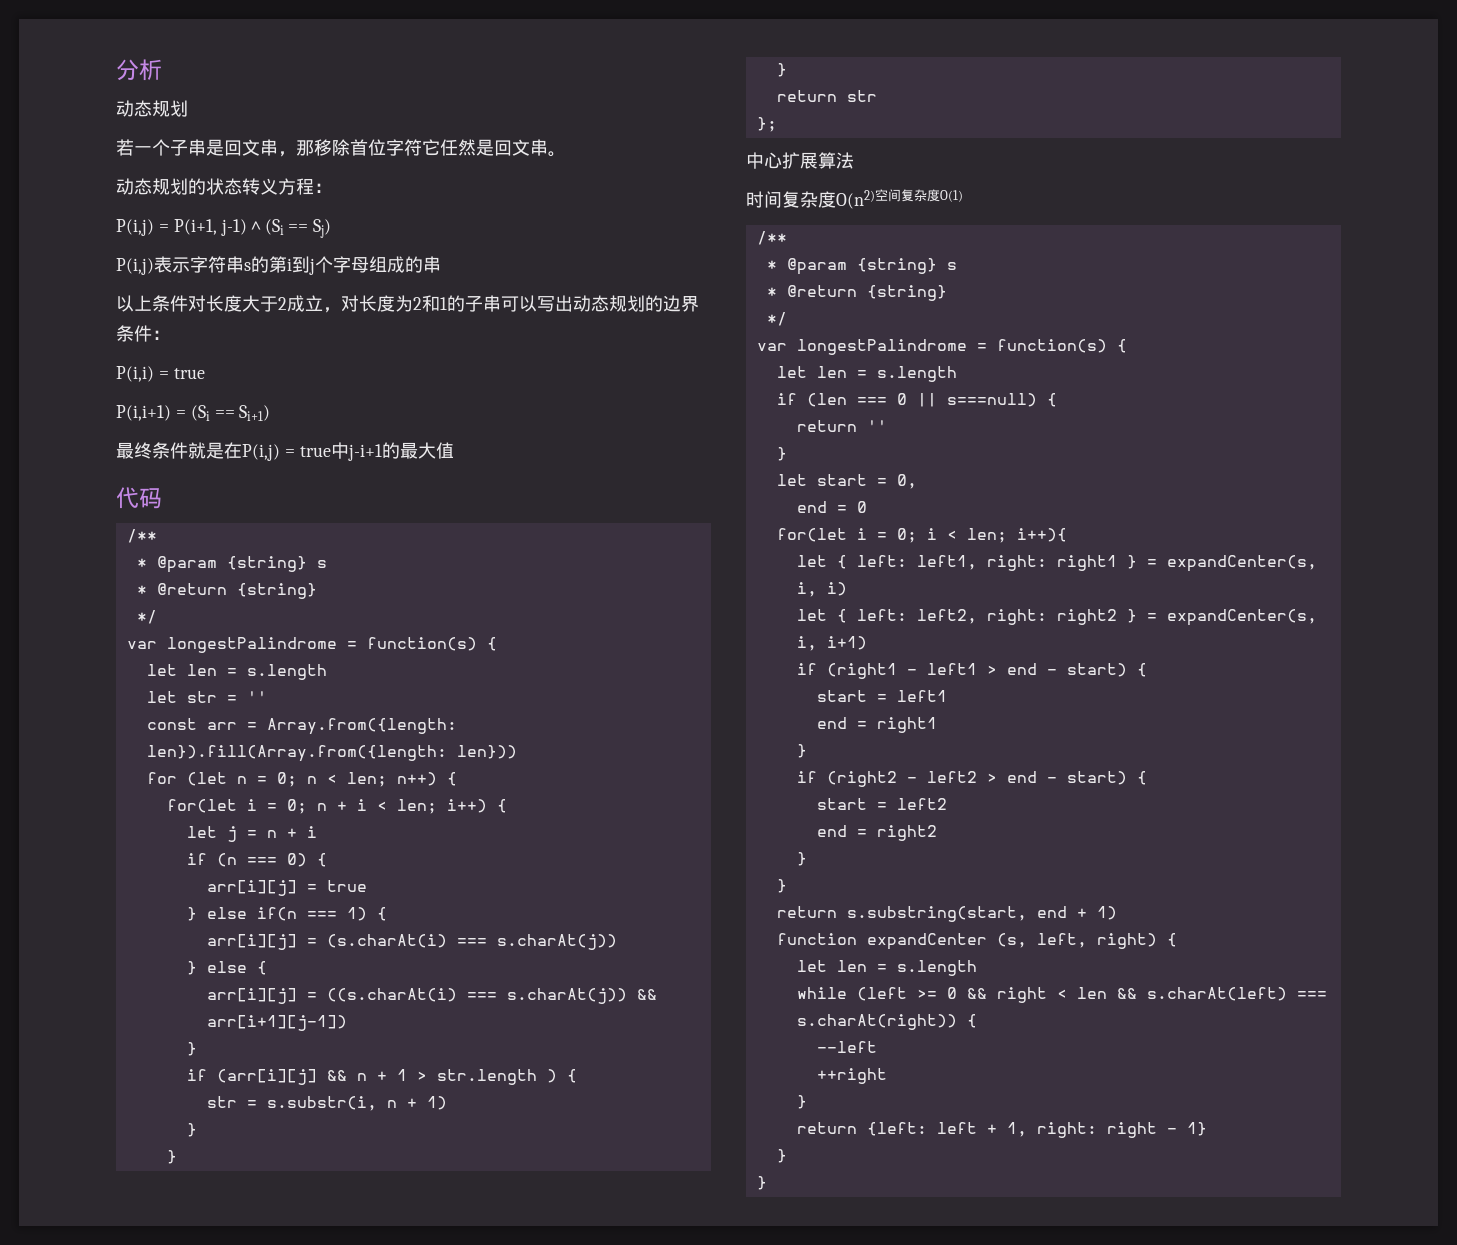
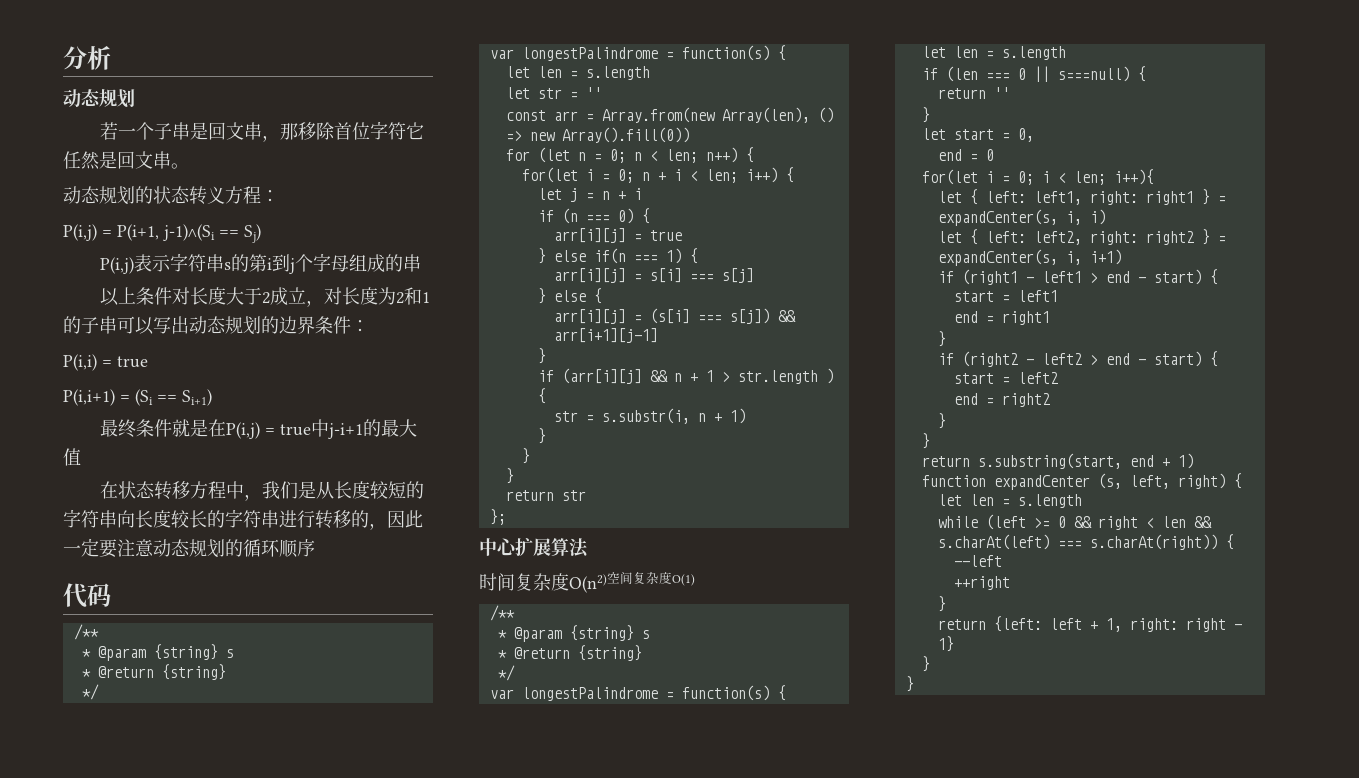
(454, 450) none -> [99,481,424,501] [63,509,423,530] [63,538,315,558] // 在状态转移方程中，我们是从长度较短的字符串向长度较长的字符串进行转移的，因此一定要注意动态规划的循环顺序
[266,718,457,735] [146,745,517,762] Array.from({length: len}).fill(Array.from({length: len})) -> [601,107,834,123] [505,127,690,143] Array.from(new Array(len), () => new Array().fill(0))
[326,934,617,950] (s.charAt(i) === s.charAt(j)) -> [649,268,754,283] s[i] === s[j]
[326,988,657,1004] [206,1015,347,1031] ((s.charAt(i) === s.charAt(j)) && arr[i+1][j-1]) -> [649,308,796,324] [553,328,658,343] (s[i] === s[j]) && arr[i+1][j-1]

